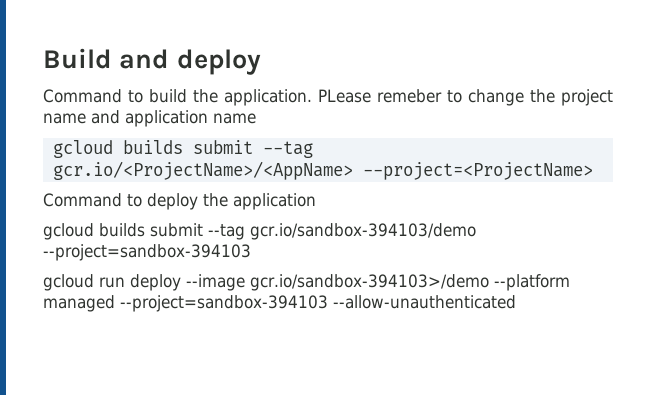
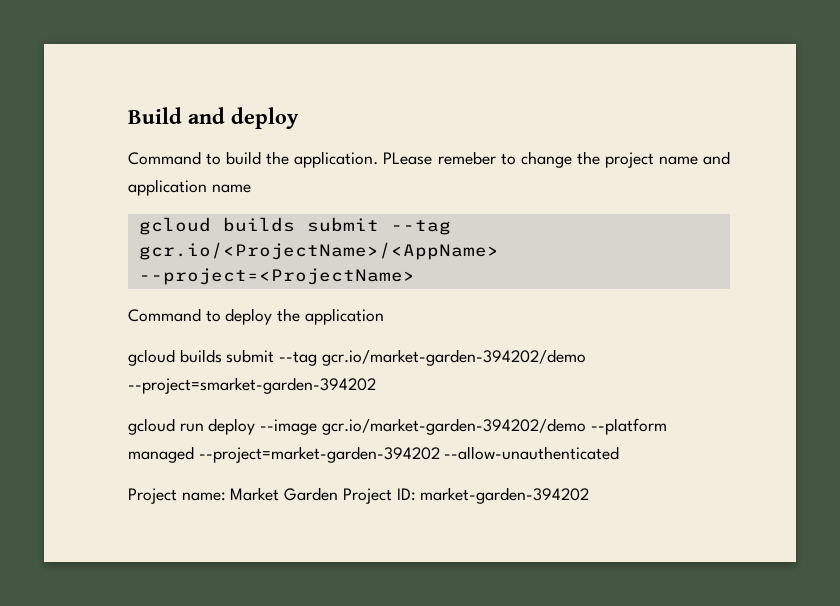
[250,223,476,240] [43,244,251,261] gcr.io/sandbox-394103/demo --project=sandbox-394103 -> [321,349,586,366] [128,377,376,394] gcr.io/market-garden-394202/demo --project=smarket-garden-394202
[250,274,489,291] gcr.io/sandbox-394103>/demo -> [321,418,586,435] gcr.io/market-garden-394202/demo
[120,295,328,312] --project=sandbox-394103 -> [198,446,440,463] --project=market-garden-394202
(516, 302) none -> [128,487,590,504] // Project name: Market Garden Project ID: market-garden-394202

